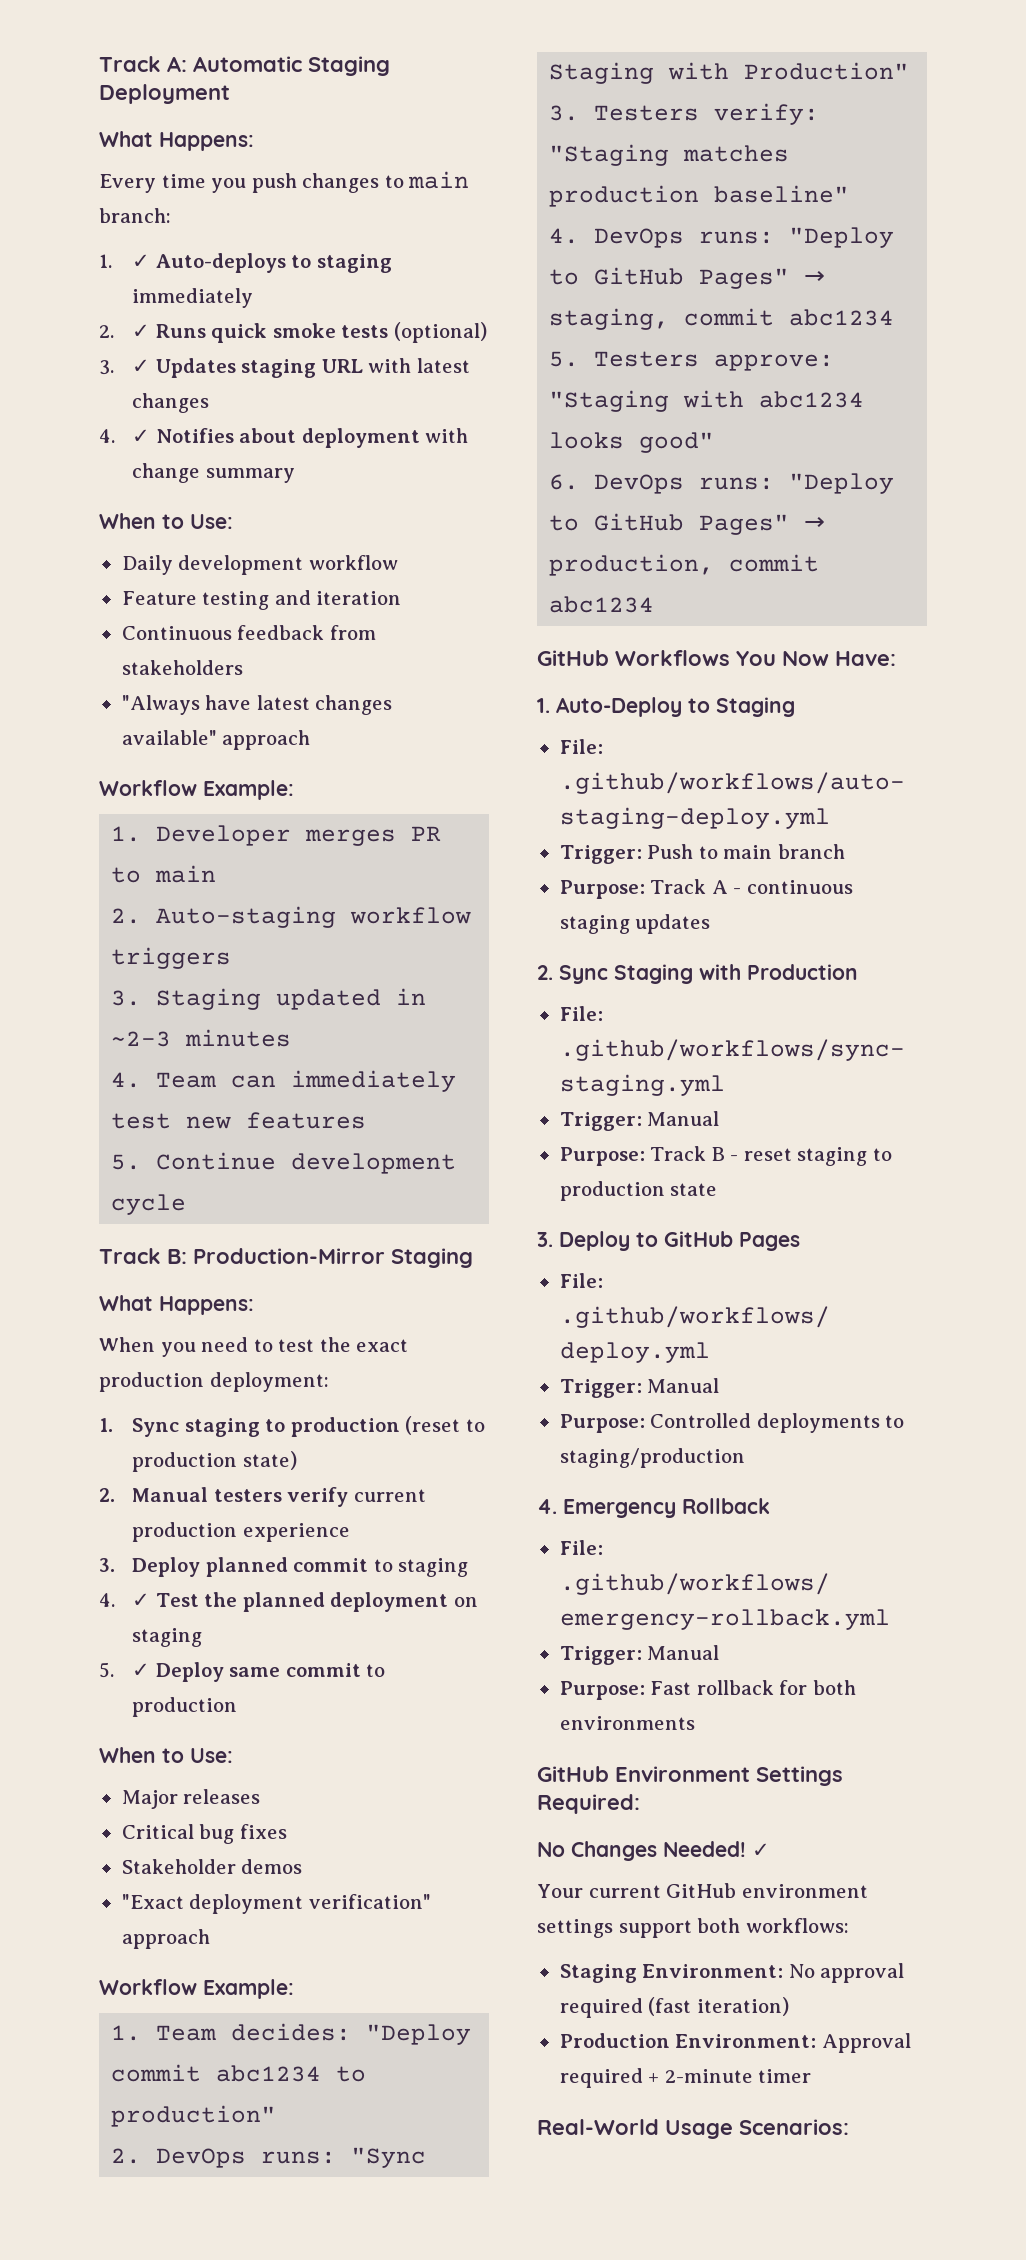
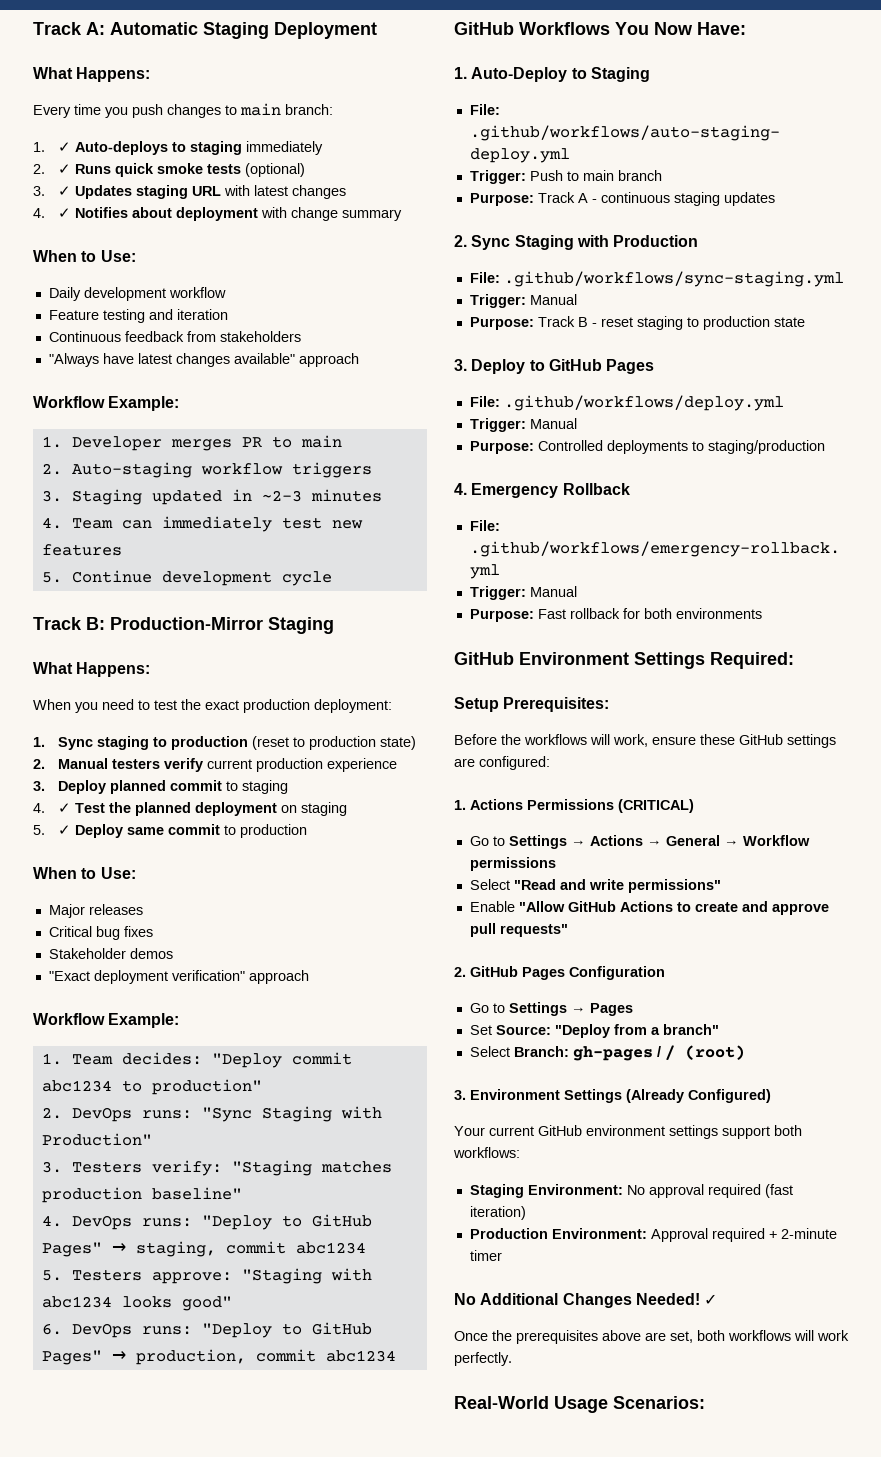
[537,1841,770,1861] No Changes Needed! ✓ -> [454,697,610,712] [454,734,836,748] [454,756,550,770] [454,799,694,813] [469,835,810,849] [469,857,556,871] [469,879,721,893] [469,901,829,915] [469,923,568,937] [454,966,665,980] [469,1002,633,1016] [469,1024,719,1038] [469,1045,745,1061] [454,1089,771,1103] Setup Prerequisites: // Before the workflows will work, ensure these GitHub settings are configured: // 1. Actions Permissions (CRITICAL) // Go to Settings → Actions → General → Workflow permissions // Select "Read and write permissions" // Enable "Allow GitHub Actions to create and approve pull requests" // 2. GitHub Pages Configuration // Go to Settings → Pages // Set Source: "Deploy from a branch" // Select Branch: gh-pages / / (root) // 3. Environment Settings (Already Configured)
(812, 2076) none -> [454,1293,718,1308] [454,1330,849,1344] [454,1352,512,1366] // No Additional Changes Needed! ✓ // Once the prerequisites above are set, both workflows will work perfectly.

